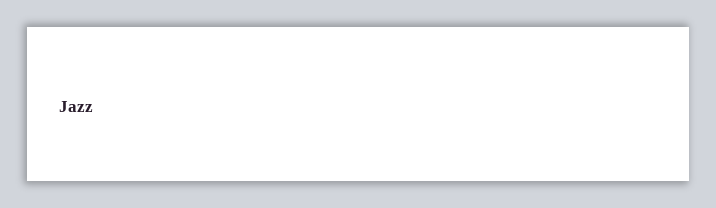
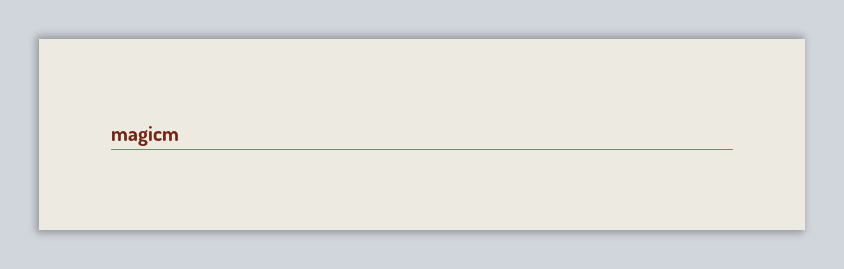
[59,101,93,112] Jazz -> [111,126,179,146] magicm

